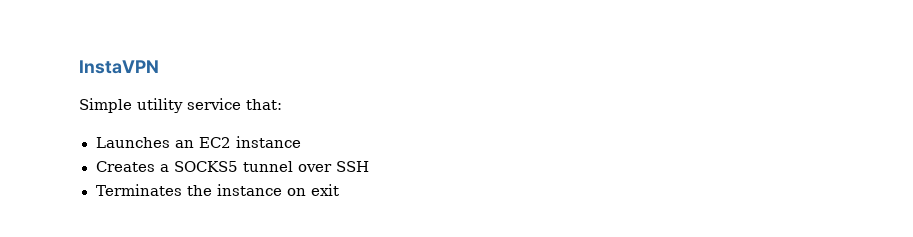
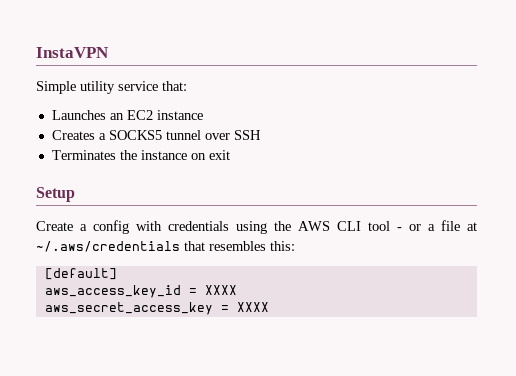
(340, 190) none -> [36,187,75,202] [36,220,477,234] [36,241,295,252] [44,268,117,280] [44,285,237,298] [44,302,269,315] // Setup // Create a config with credentials using the AWS CLI tool - or a file at ~/.aws/credentials that resembles this: // [default] // aws_access_key_id = XXXX // aws_secret_access_key = XXXX

